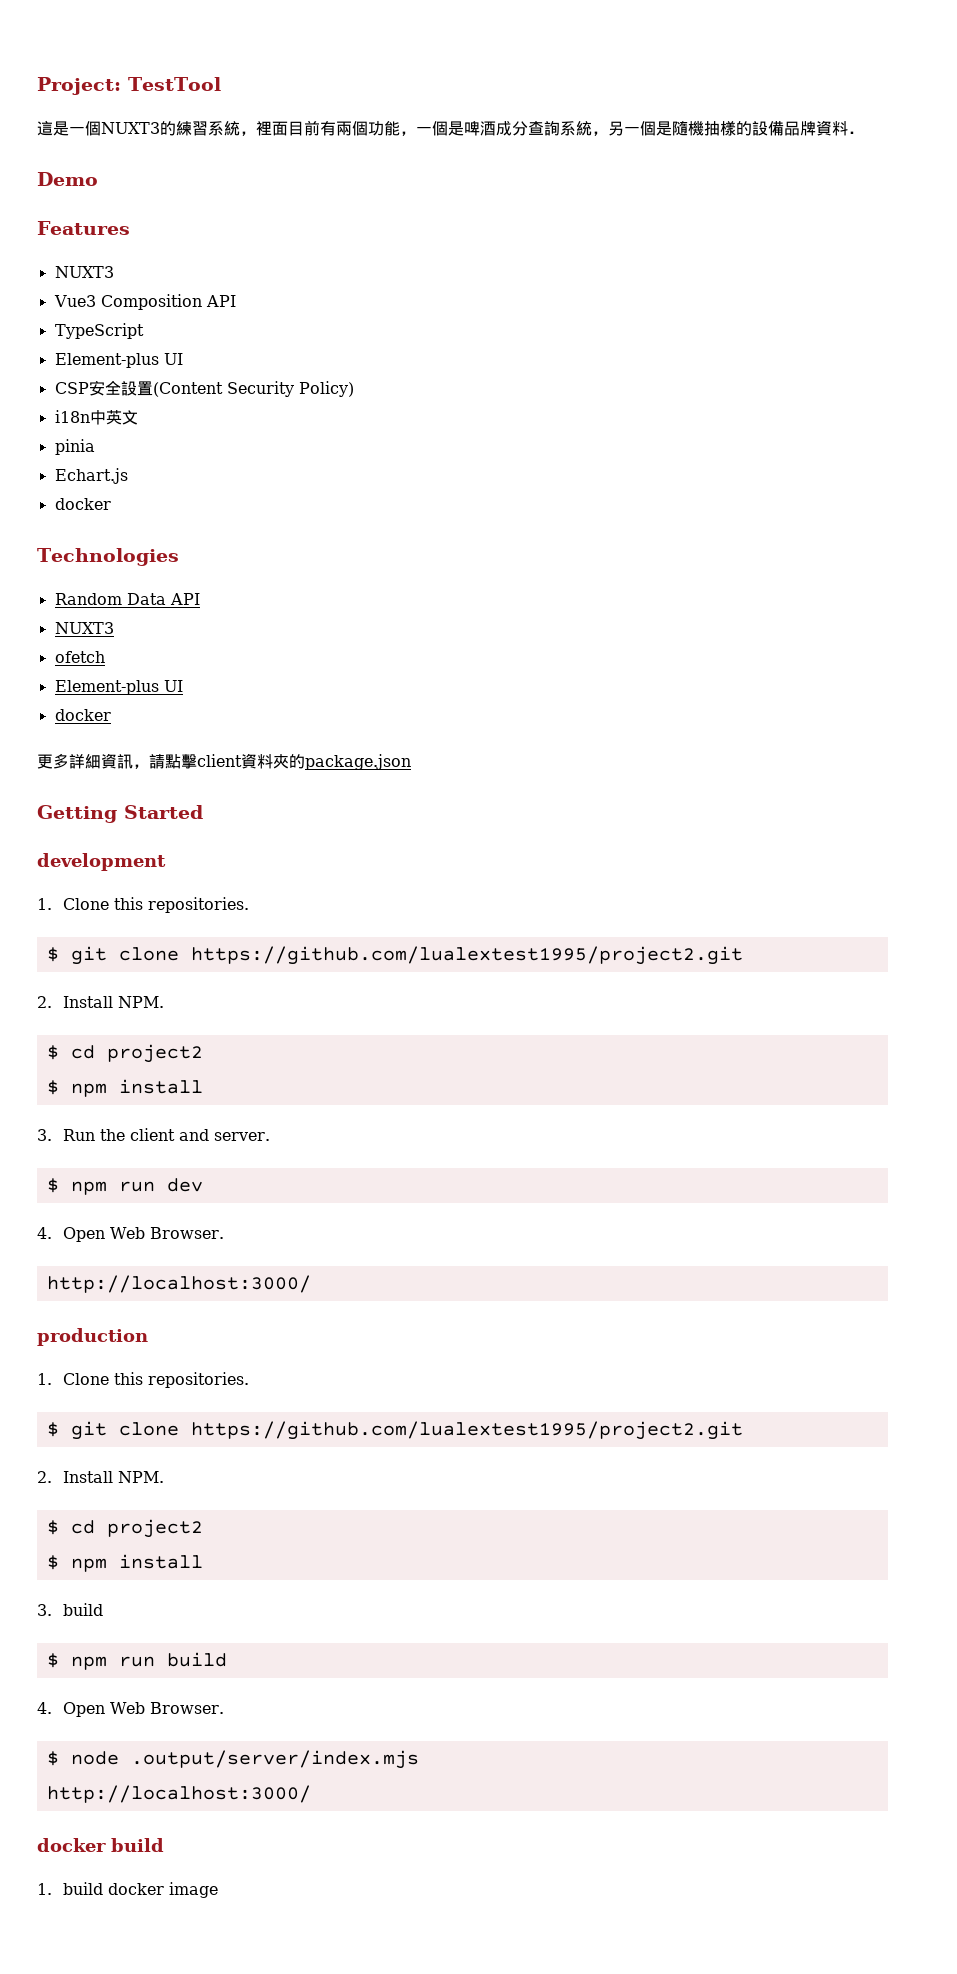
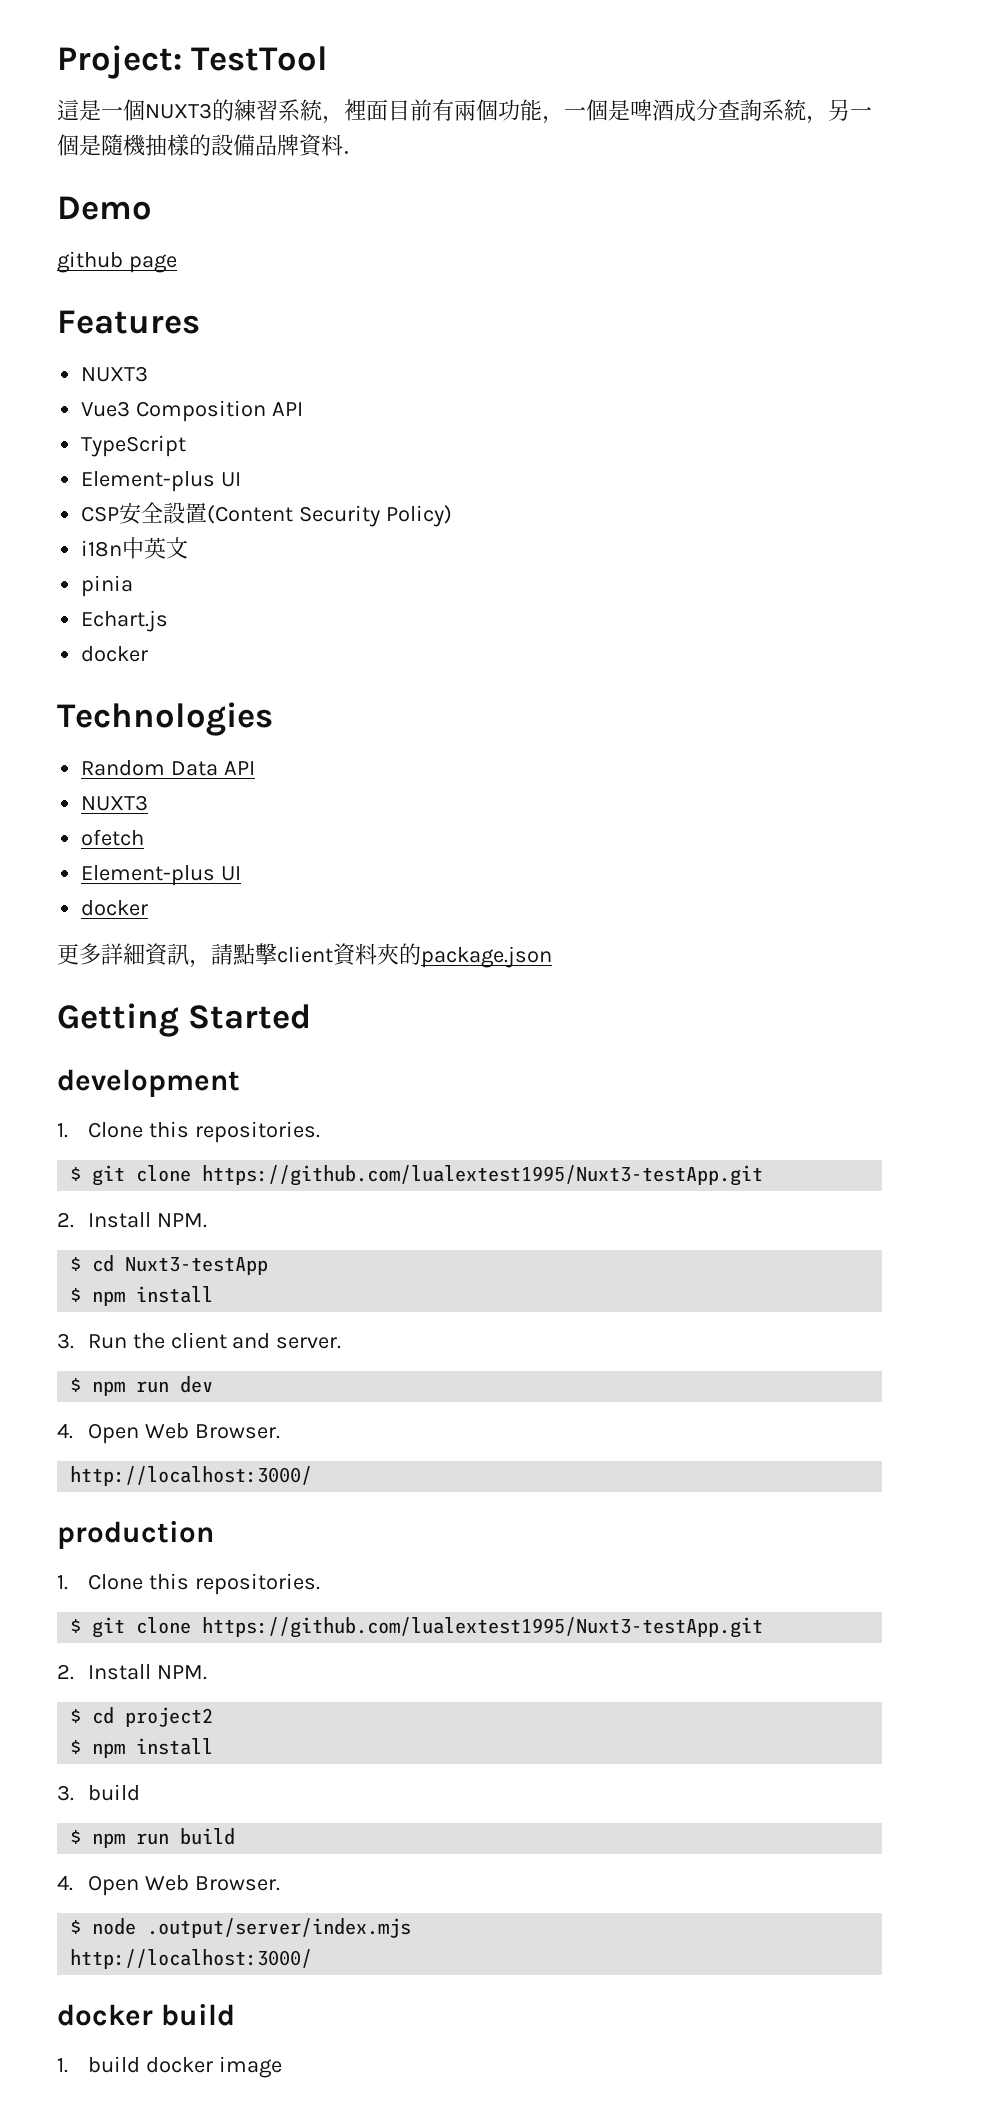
(98, 179) none -> [57,251,177,273] // github page
[190,946,743,965] [37,996,165,1008] [46,1044,203,1063] https://github.com/lualextest1995/project2.git // 2. Install NPM. // $ cd project2 -> [202,1165,764,1186] [57,1212,207,1228] [70,1255,269,1275] https://github.com/lualextest1995/Nuxt3-testApp.git // 2. Install NPM. // $ cd Nuxt3-testApp
[190,1421,743,1440] https://github.com/lualextest1995/project2.git -> [202,1617,764,1638] https://github.com/lualextest1995/Nuxt3-testApp.git

